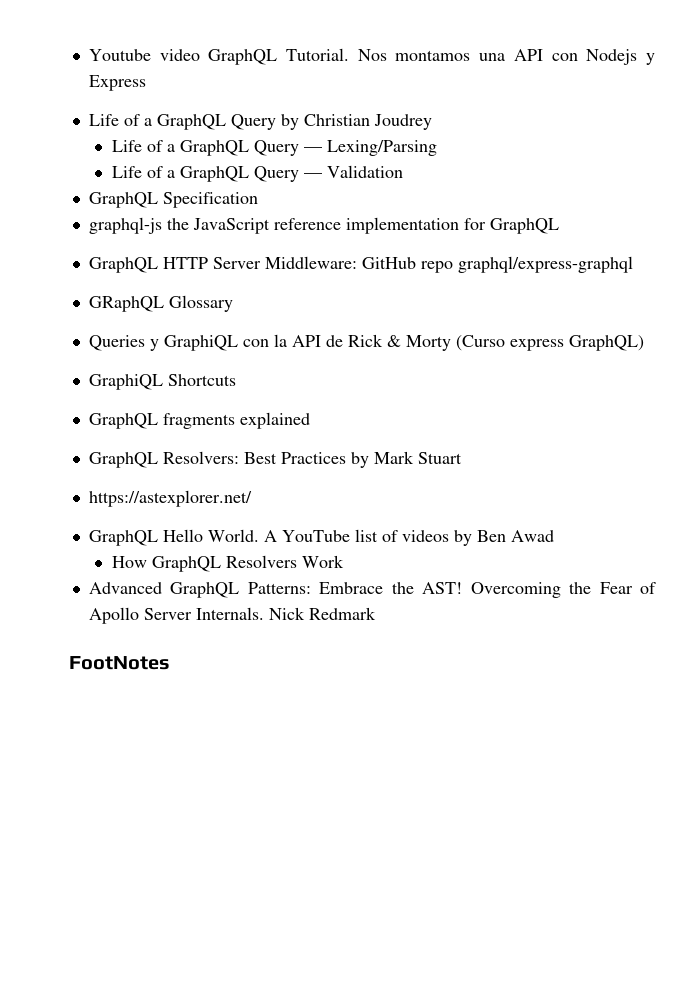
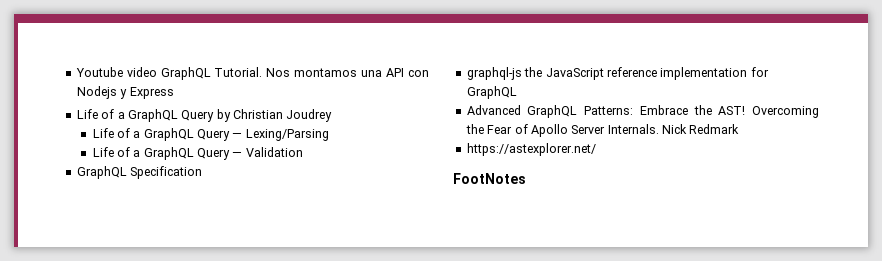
[88,256,633,273] [88,295,233,312] [88,334,644,351] [88,374,236,390] [88,412,310,429] [88,451,462,468] [88,490,252,507] [88,529,554,546] [111,555,344,572] // GraphQL HTTP Server Middleware: GitHub repo graphql/express-graphql // GRaphQL Glossary // Queries y GraphiQL con la API de Rick & Morty (Curso express GraphQL) // GraphiQL Shortcuts // GraphQL fragments explained // GraphQL Resolvers: Best Practices by Mark Stuart // https://astexplorer.net/ // GraphQL Hello World. A YouTube list of videos by Ben Awad // How GraphQL Resolvers Work -> (517, 92) none
(376, 613) none -> [466,143,596,156] // https://astexplorer.net/

